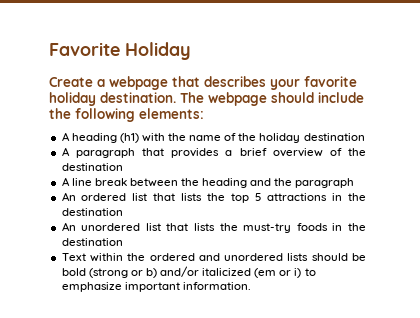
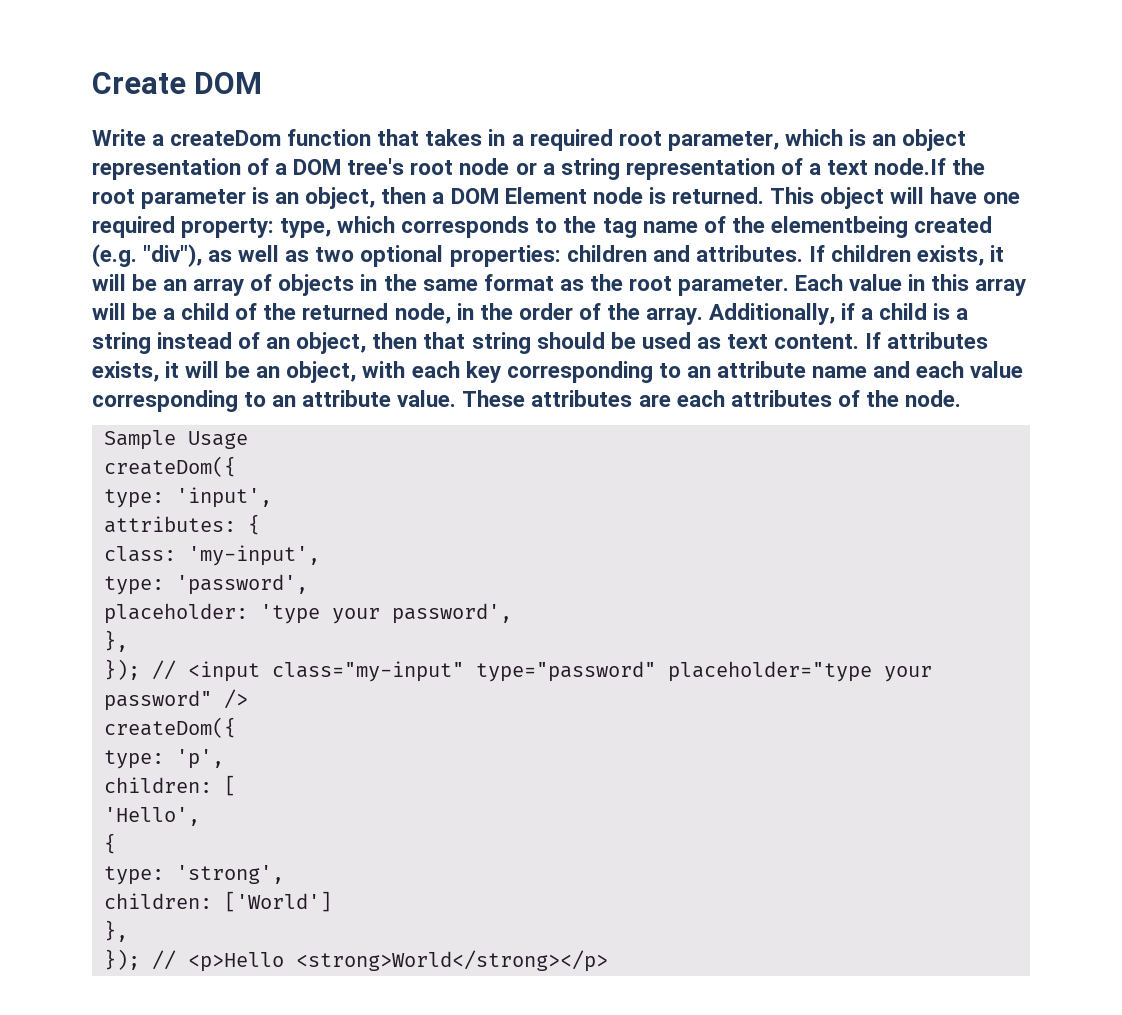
[49,42,191,60] [49,76,357,90] [49,92,364,106] [49,108,204,122] [61,132,365,143] [61,147,366,158] [61,163,123,171] [61,177,355,188] [61,192,366,203] [61,208,123,216] [61,222,366,233] [61,238,123,246] [61,253,366,262] [61,266,316,278] [61,282,251,292] Favorite Holiday // Create a webpage that describes your favorite holiday destination. The webpage should include the following elements: // A heading (h1) with the name of the holiday destination // A paragraph that provides a brief overview of the destination // A line break between the heading and the paragraph // An ordered list that lists the top 5 attractions in the destination // An unordered list that lists the must-try foods in the destination // Text within the ordered and unordered lists should be bold (strong or b) and/or italicized (em or i) to emphasize important information. -> [92,72,263,94] [92,129,967,151] [92,158,986,180] [92,187,1021,209] [92,216,992,238] [92,244,1005,267] [92,274,1027,296] [92,303,969,325] [92,332,989,354] [92,361,1024,383] [92,390,961,412] [103,430,248,450] [103,456,236,477] [103,487,272,508] [103,514,260,535] [103,545,320,566] [103,574,308,595] [103,603,512,624] [103,630,128,652] [103,659,932,682] [103,689,248,711] [103,717,236,738] [103,749,224,769] [103,775,236,796] [103,807,200,826] [103,833,116,854] [103,865,284,885] [103,891,332,912] [103,920,128,942] [103,949,608,972] Create DOM // Write a createDom function that takes in a required root parameter, which is an object representation of a DOM tree's root node or a string representation of a text node.If the root parameter is an object, then a DOM Element node is returned. This object will have one required property: type, which corresponds to the tag name of the elementbeing created (e.g. "div"), as well as two optional properties: children and attributes. If children exists, it will be an array of objects in the same format as the root parameter. Each value in this array will be a child of the returned node, in the order of the array. Additionally, if a child is a string instead of an object, then that string should be used as text content. If attributes exists, it will be an object, with each key corresponding to an attribute name and each value corresponding to an attribute value. These attributes are each attributes of the node. // Sample Usage // createDom({ // type: 'input', // attributes: { // class: 'my-input', // type: 'password', // placeholder: 'type your password', // }, // }); // <input class="my-input" type="password" placeholder="type your password" /> // createDom({ // type: 'p', // children: [ // 'Hello', // { // type: 'strong', // children: ['World'] // }, // }); // <p>Hello <strong>World</strong></p>

